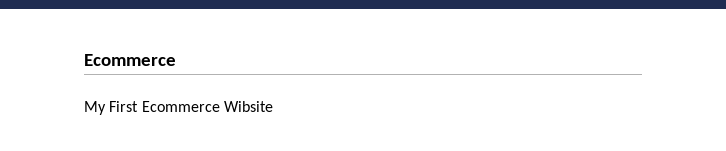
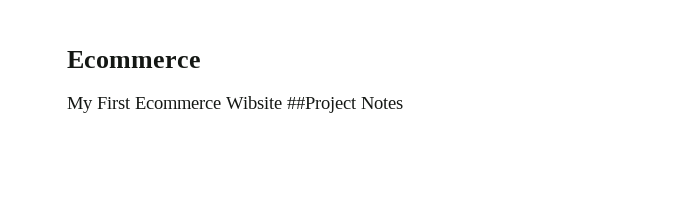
(273, 106) none -> [287,97,403,113] ##Project Notes

